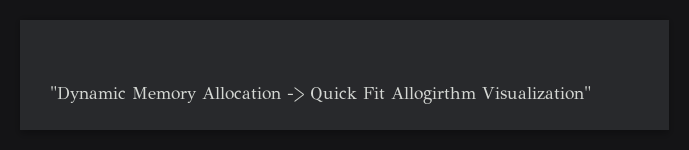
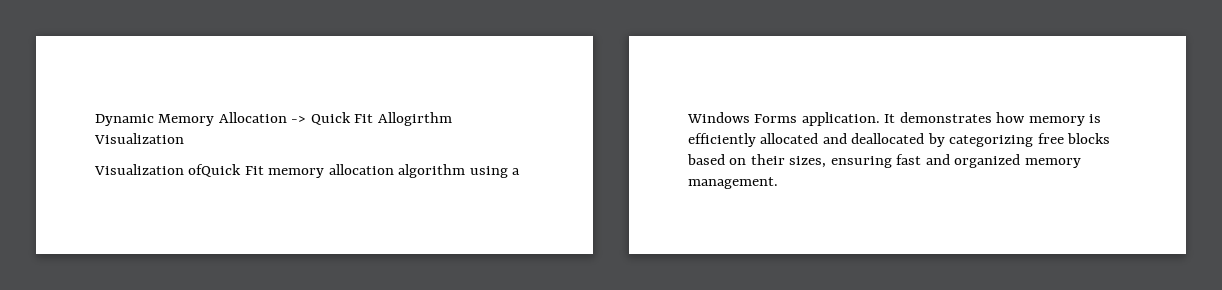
[50,86,126,103] "Dynamic -> [95,114,154,126] Dynamic
[482,86,591,100] Visualization" -> [94,133,184,144] [94,164,521,178] [687,112,1102,126] [688,133,1111,147] [687,154,1081,168] [688,177,778,189] Visualization // Visualization ofQuick Fit memory allocation algorithm using a Windows Forms application. It demonstrates how memory is efficiently allocated and deallocated by categorizing free blocks based on their sizes, ensuring fast and organized memory management.

